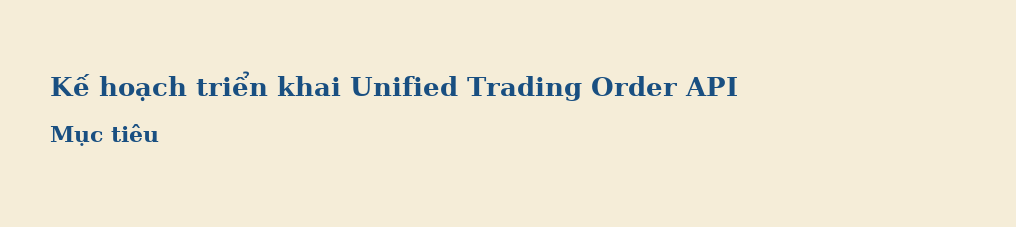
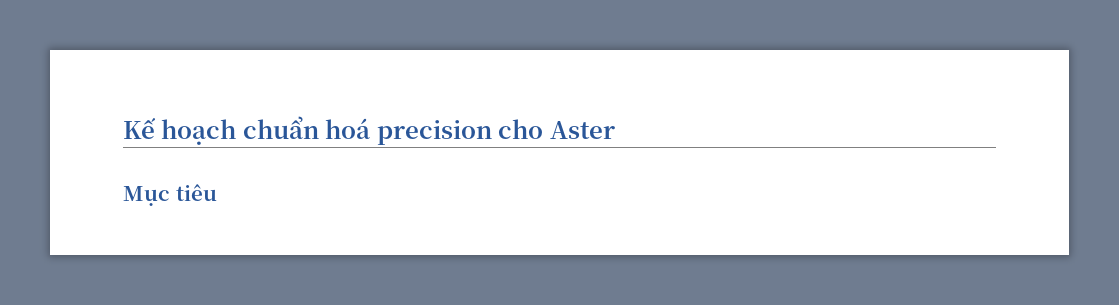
[196,71,738,101] triển khai Unified Trading Order API -> [242,116,615,145] chuẩn hoá precision cho Aster

